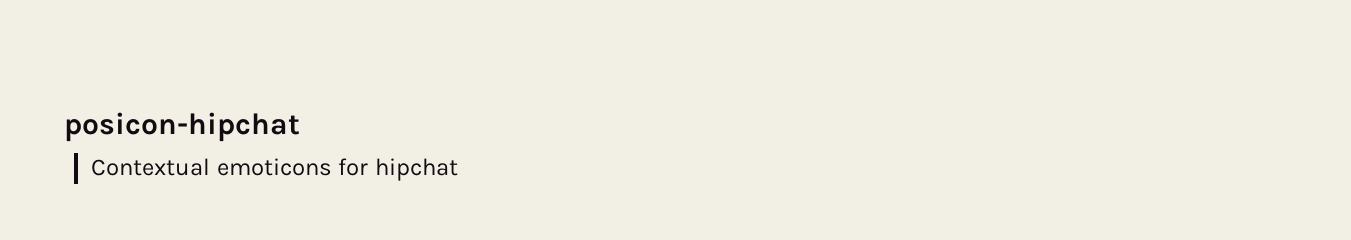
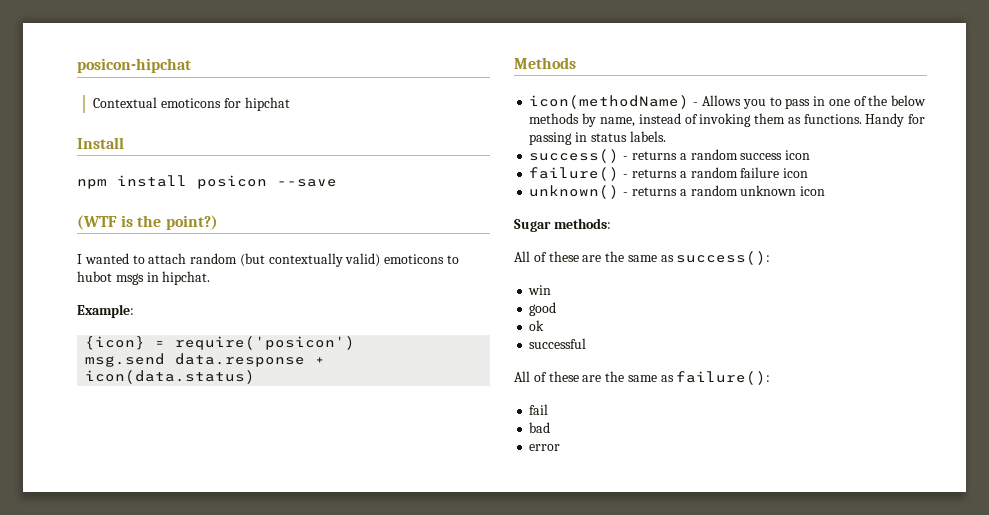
(458, 169) none -> [77,137,124,149] [77,175,337,189] [77,215,218,230] [77,253,460,267] [77,271,211,285] [77,304,134,318] [85,336,356,350] [85,353,326,367] [85,370,256,384] [514,57,576,69] [529,95,927,109] [529,113,926,127] [529,131,666,145] [529,149,811,163] [529,167,809,181] [529,185,826,199] [514,218,611,232] [514,251,771,265] [528,285,552,295] [529,302,557,316] [529,320,545,331] [529,338,587,349] [514,371,771,385] [529,404,549,415] [529,422,551,433] [529,444,561,451] // Install // npm install posicon --save // (WTF is the point?) // I wanted to attach random (but contextually valid) emoticons to hubot msgs in hipchat. // Example: // {icon} = require('posicon') // msg.send data.response + icon(data.status) // Methods // icon(methodName) - Allows you to pass in one of the below methods by name, instead of invoking them as functions. Handy for passing in status labels. // success() - returns a random success icon // failure() - returns a random failure icon // unknown() - returns a random unknown icon // Sugar methods: // All of these are the same as success(): // win // good // ok // successful // All of these are the same as failure(): // fail // bad // error

